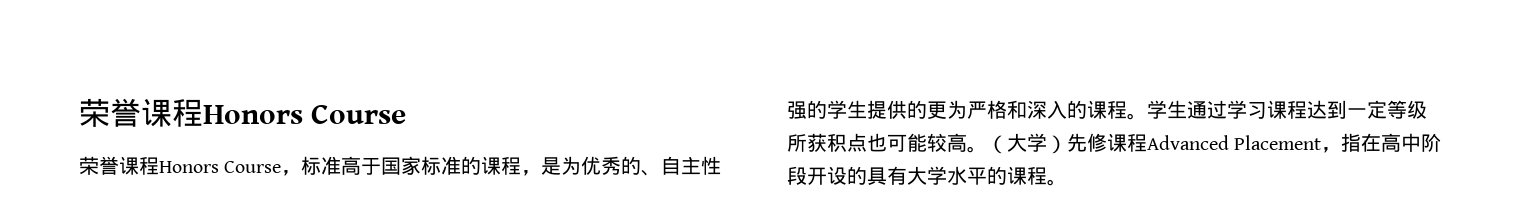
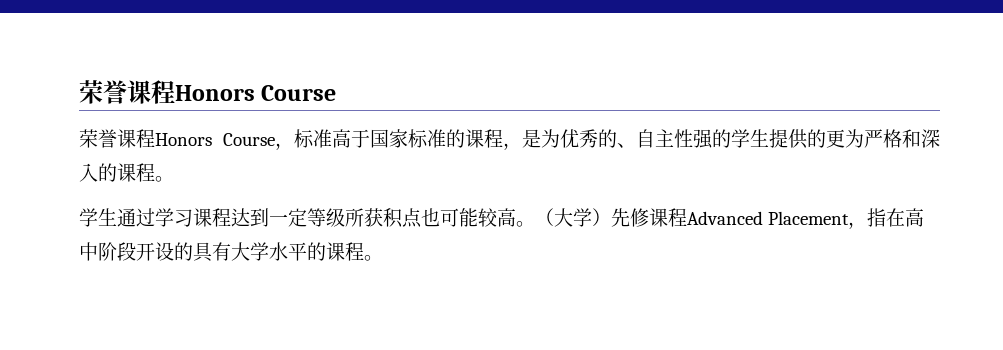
(1147, 116) none -> (174, 179) //

